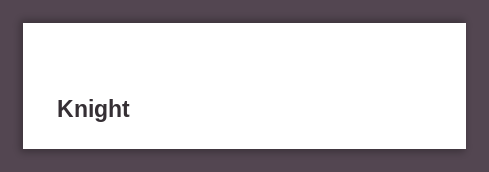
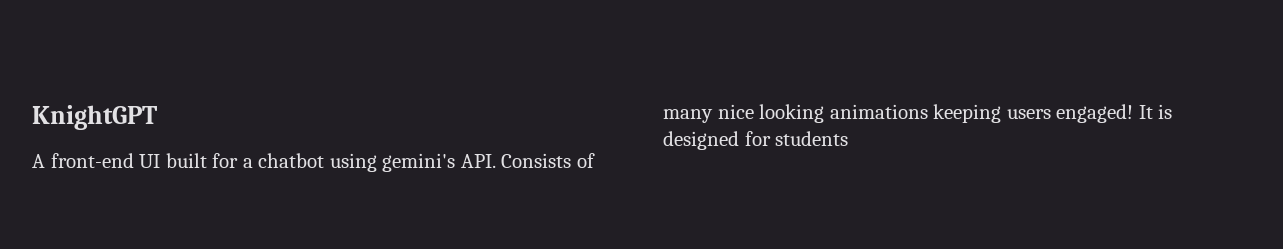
[57,99,130,122] Knight -> [32,105,157,130] [32,153,595,172] [663,104,1173,123] [663,131,849,150] KnightGPT // A front-end UI built for a chatbot using gemini's API. Consists of many nice looking animations keeping users engaged! It is designed for students

